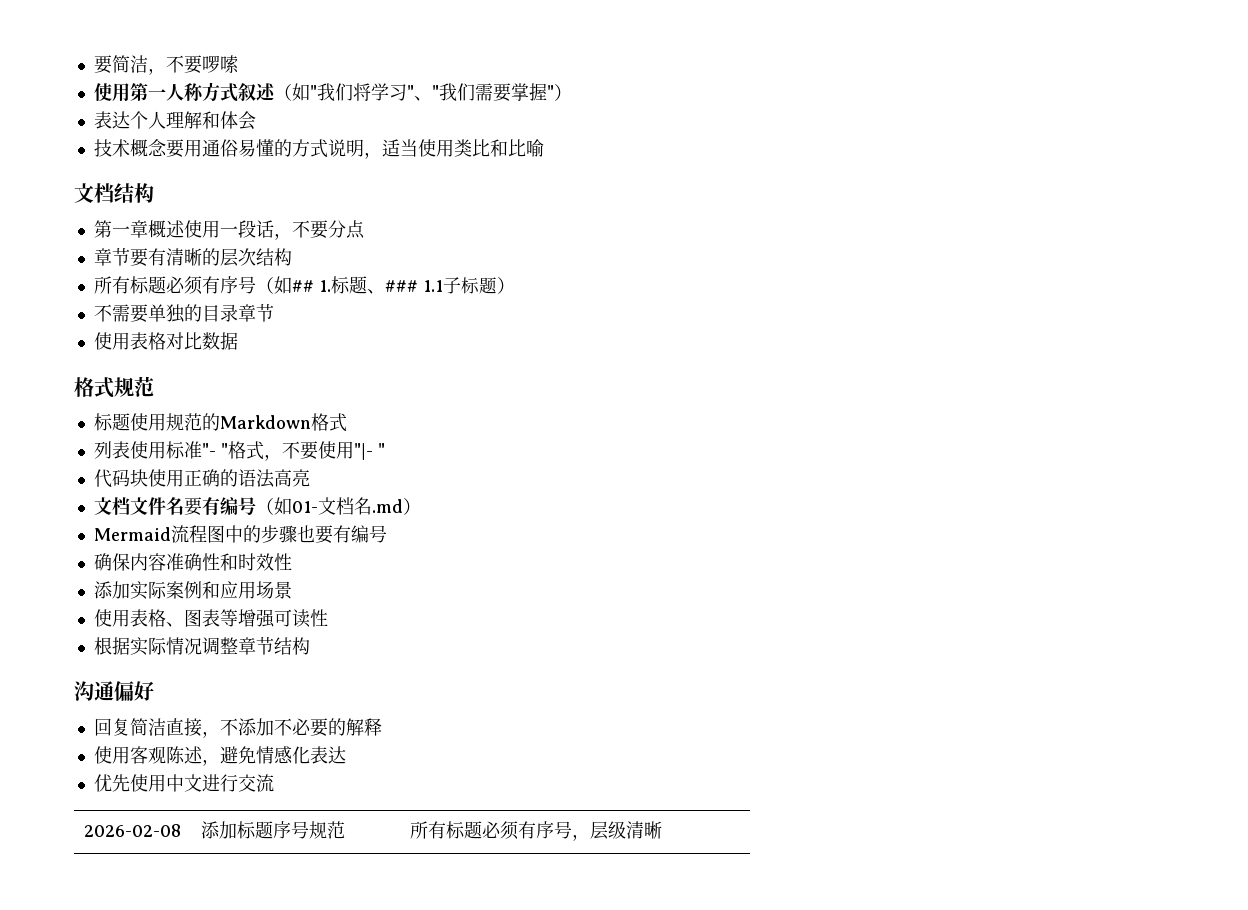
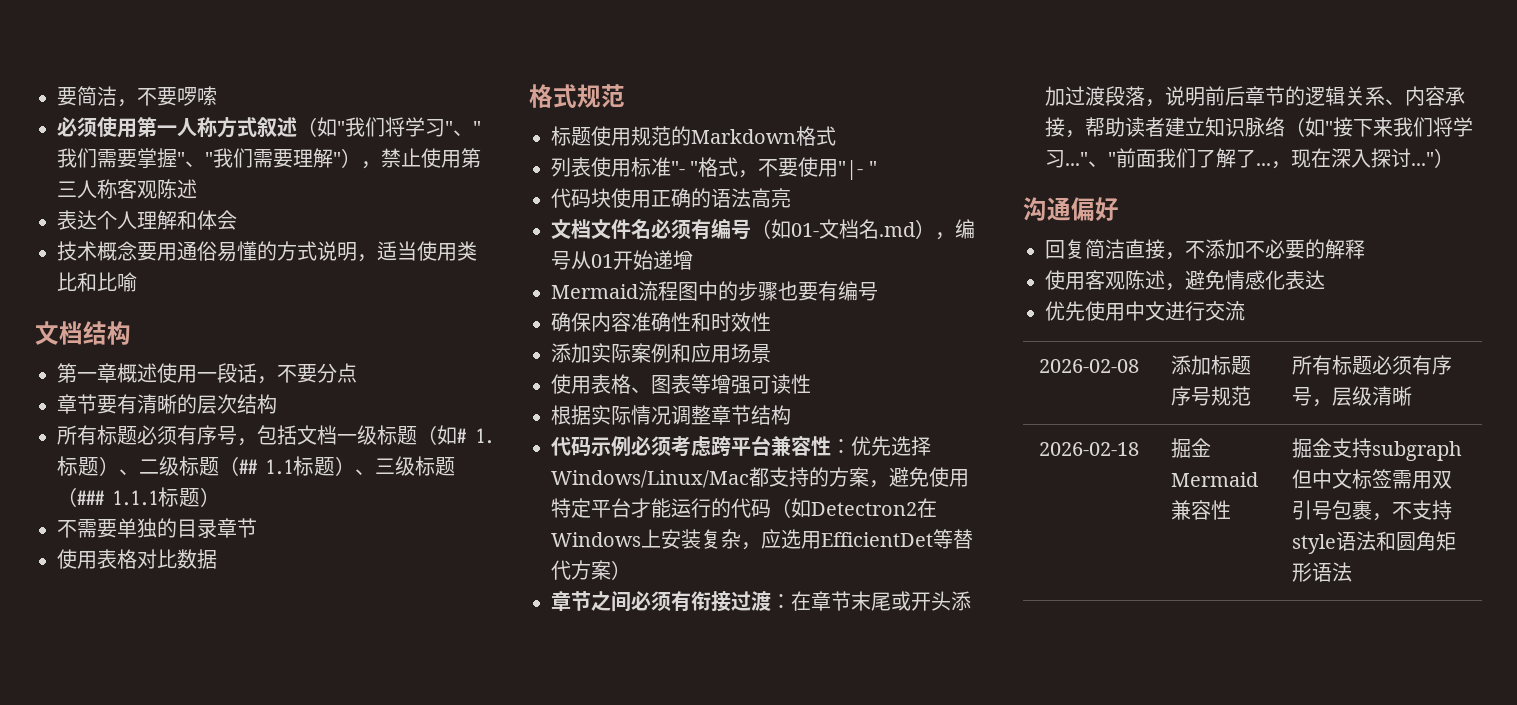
(238, 64) none -> [57,117,97,137] 必须
[553,84,572,101] ） -> [185,148,481,169] [57,179,197,199] 、"我们需要理解"），禁止使用第三人称客观陈述
[255,276,461,294] （如## 1.标题、### 1.1子 -> [237,425,494,446] [57,456,455,476] [57,487,158,507] ，包括文档一级标题（如# 1.标题）、二级标题（## 1.1标题）、三级标题（### 1.1.1
[183,497,202,516] 要 -> [651,219,691,239] 必须
(421, 506) none -> [935,219,975,240] [551,250,693,270] ，编号从01开始递增
(310, 646) none -> [551,436,931,457] [551,467,969,488] [551,498,937,518] [551,529,973,550] [551,560,631,580] [551,591,971,612] [1045,86,1465,107] [1045,117,1473,138] [1045,148,1454,169] // 代码示例必须考虑跨平台兼容性：优先选择Windows/Linux/Mac都支持的方案，避免使用特定平台才能运行的代码（如Detectron2在Windows上安装复杂，应选用EfficientDet等替代方案） // 章节之间必须有衔接过渡：在章节末尾或开头添加过渡段落，说明前后章节的逻辑关系、内容承接，帮助读者建立知识脉络（如"接下来我们将学习..."、"前面我们了解了...，现在深入探讨..."）
(662, 830) none -> [1038,442,1139,456] [1170,438,1211,458] [1170,472,1258,487] [1170,500,1231,520] [1291,438,1462,461] [1291,469,1452,489] [1291,500,1452,521] [1291,531,1456,554] [1291,562,1352,582] // 2026-02-18 | 掘金Mermaid兼容性 | 掘金支持subgraph但中文标签需用双引号包裹，不支持style语法和圆角矩形语法

